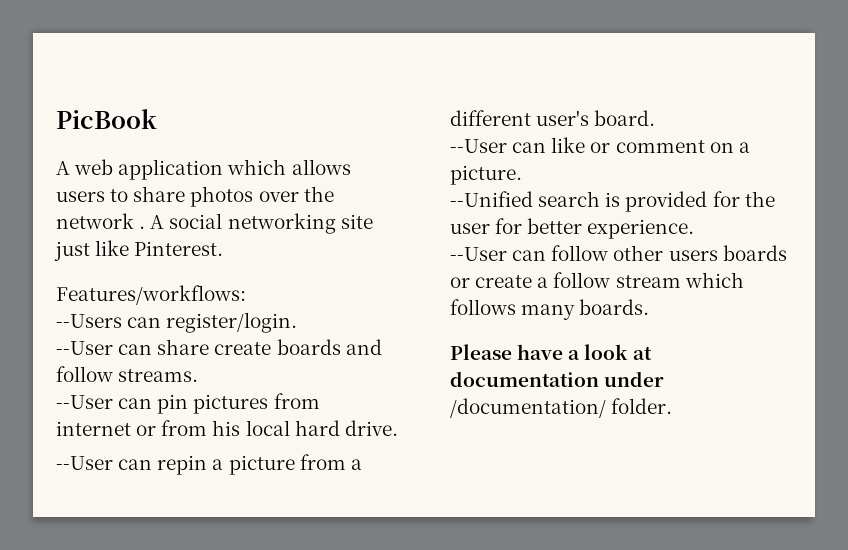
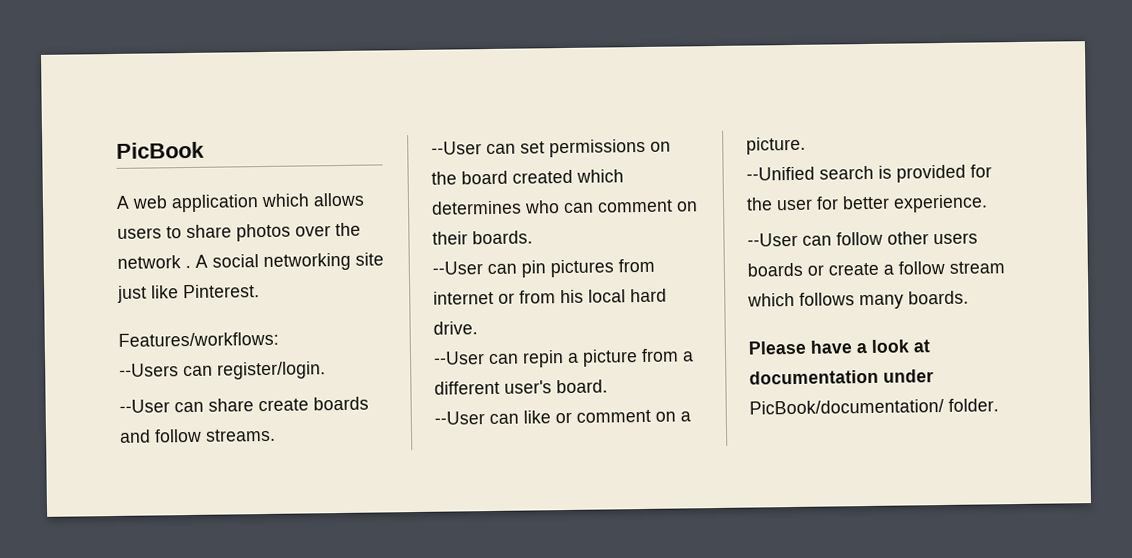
(199, 375) none -> [431,138,671,158] [431,169,624,185] [431,199,698,215] [432,230,533,245] // --User can set permissions on the board created which determines who can comment on their boards.
[450,398,606,418] /documentation/ -> [749,399,944,415] PicBook/documentation/

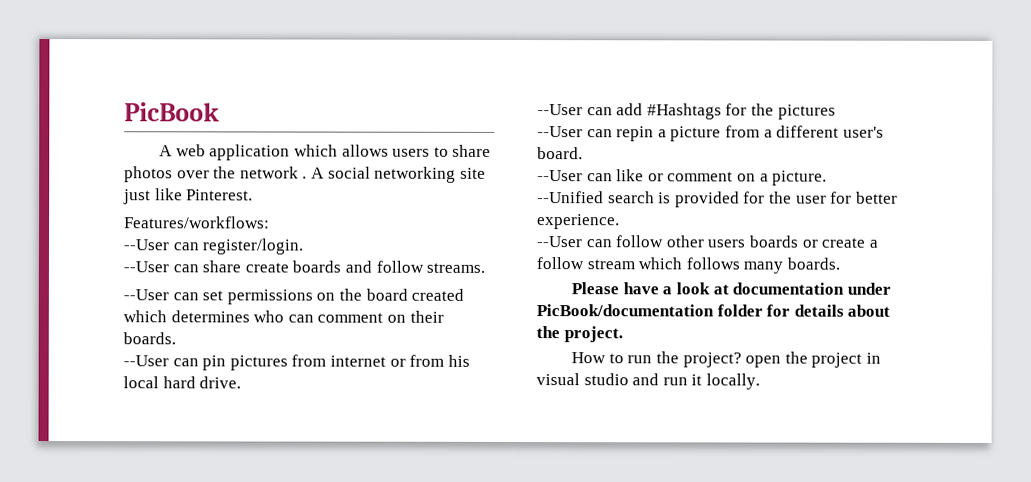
[119,363,179,377] --Users -> [123,239,170,251] --User
(478, 328) none -> [537,103,836,120] // --User can add #Hashtags for the pictures
[749,398,999,415] PicBook/documentation/ folder. -> [536,304,891,317] [536,326,623,343] [571,351,881,368] [536,373,760,390] PicBook/documentation folder for details about the project. // How to run the project? open the project in visual studio and run it locally.

